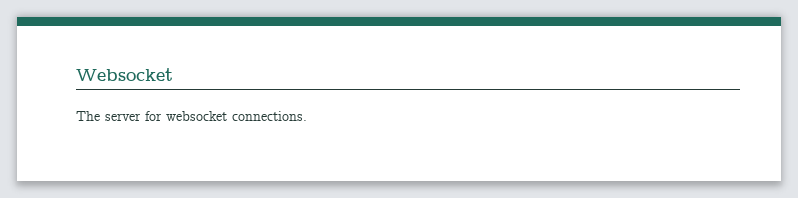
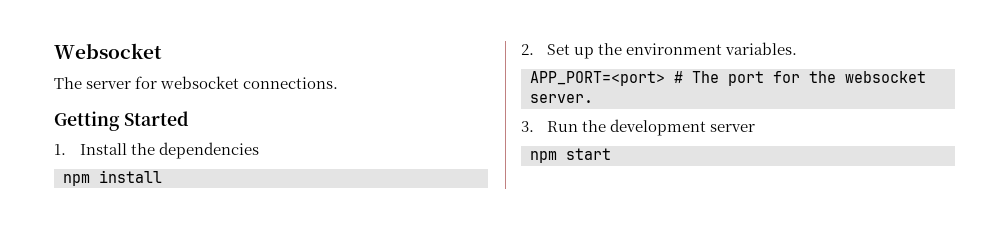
(307, 116) none -> [54,111,189,131] [54,142,259,159] [63,170,162,186] [521,42,797,59] [530,71,926,86] [530,94,593,103] [521,119,755,136] [530,148,611,163] // Getting Started // 1. Install the dependencies // npm install // 2. Set up the environment variables. // APP_PORT=<port> # The port for the websocket server. // 3. Run the development server // npm start

